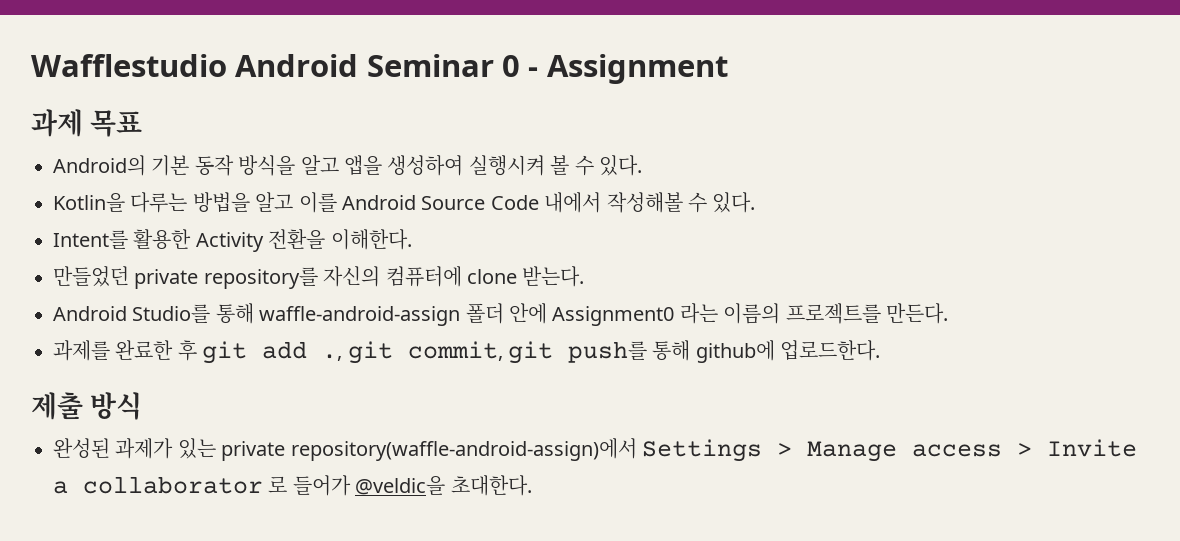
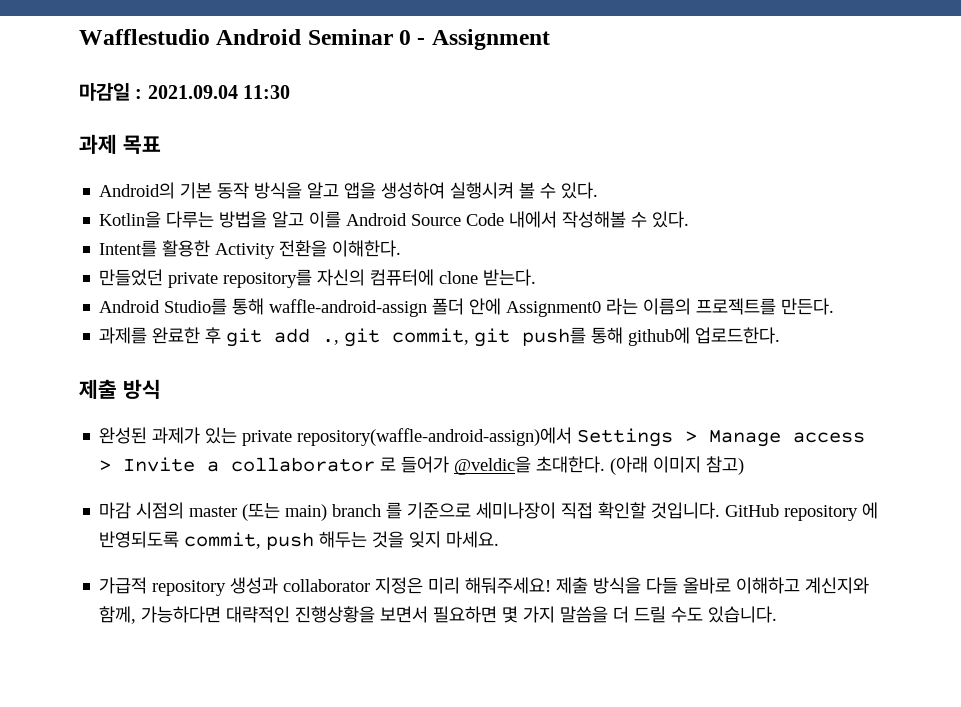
(728, 69) none -> [79,83,291,101] // 마감일 : 2021.09.04 11:30
(532, 485) none -> [610,456,745,475] [99,502,879,521] [99,531,500,550] [99,577,870,596] [99,606,778,624] (아래 이미지 참고) // 마감 시점의 master (또는 main) branch 를 기준으로 세미나장이 직접 확인할 것입니다. GitHub repository 에 반영되도록 commit, push 해두는 것을 잊지 마세요. // 가급적 repository 생성과 collaborator 지정은 미리 해둬주세요! 제출 방식을 다들 올바로 이해하고 계신지와 함께, 가능하다면 대략적인 진행상황을 보면서 필요하면 몇 가지 말씀을 더 드릴 수도 있습니다.

